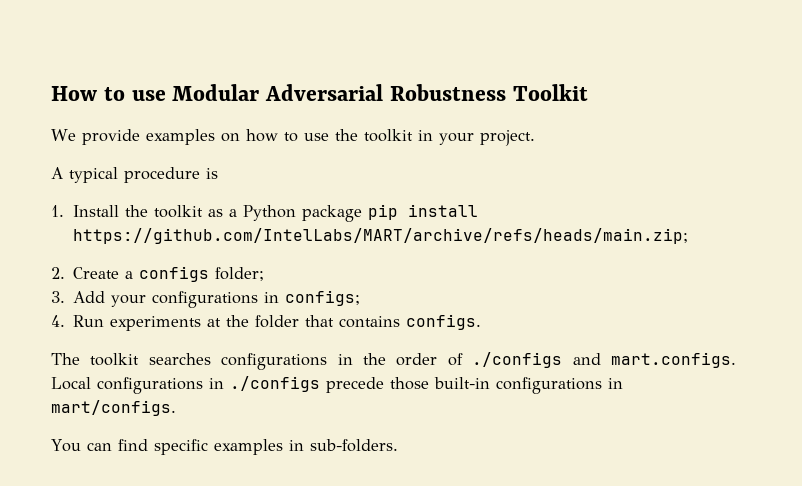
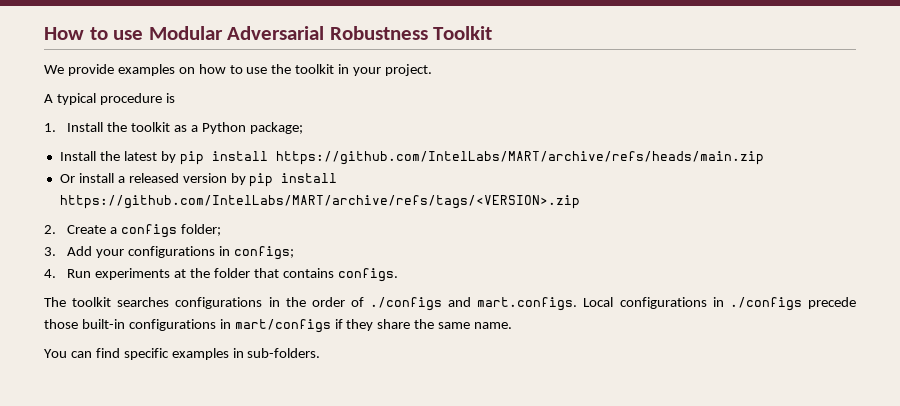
[302,204,479,222] [73,228,689,244] package pip install https://github.com/IntelLabs/MART/archive/refs/heads/main.zip; -> [249,122,303,134] [59,151,764,165] [59,173,338,187] [59,195,580,209] package; // Install the latest by pip install https://github.com/IntelLabs/MART/archive/refs/heads/main.zip // Or install a released version by pip install https://github.com/IntelLabs/MART/archive/refs/tags/<VERSION>.zip
[51,400,176,416] mart/configs. -> [234,319,513,333] mart/configs if they share the same name.

